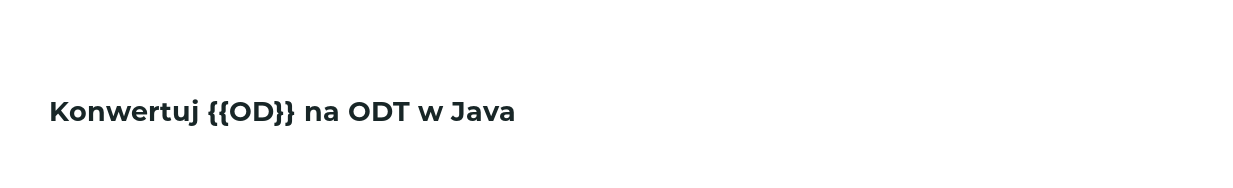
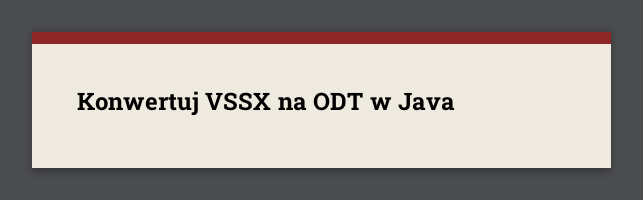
[207,101,296,126] {{OD}} -> [205,92,272,111] VSSX

